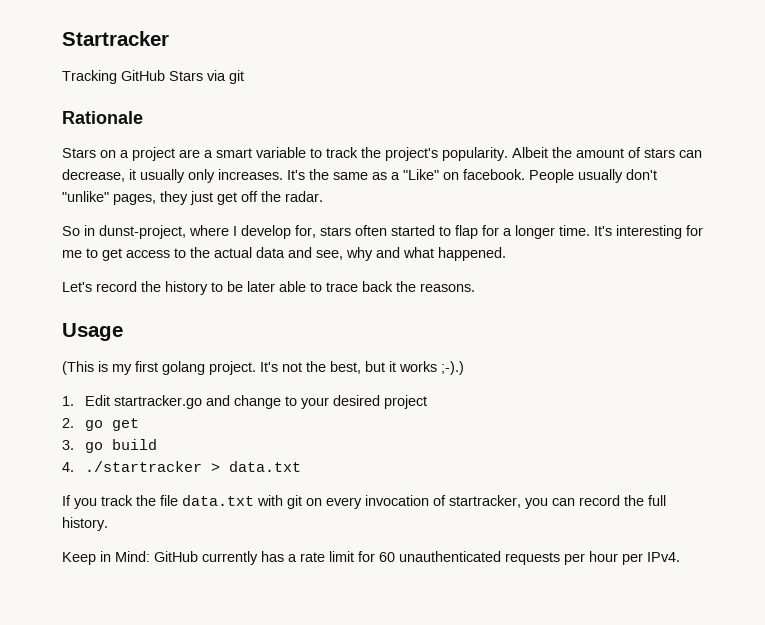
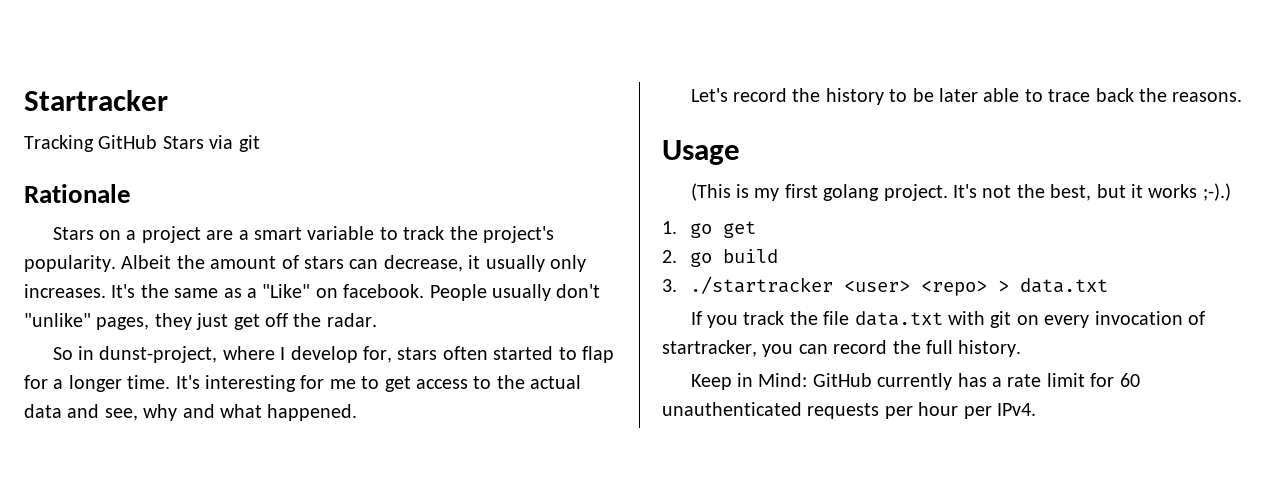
[84,395,427,409] [62,418,74,428] Edit startracker.go and change to your desired project // 2. -> (677, 227) none
[62,440,74,450] 3. -> [662,250,677,263] 2.
[62,461,202,472] 4. ./startracker -> [662,276,988,296] 3. ./startracker <user> <repo>

